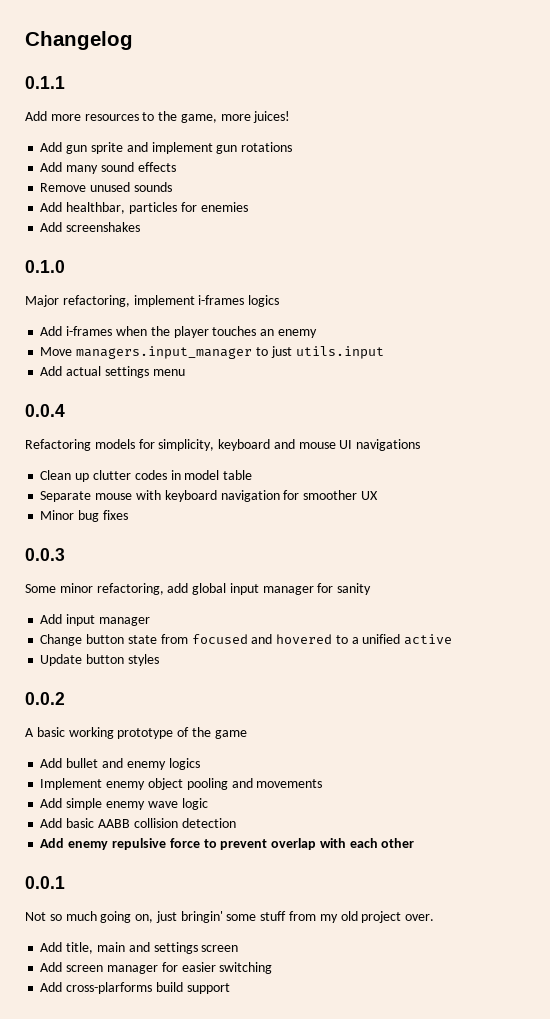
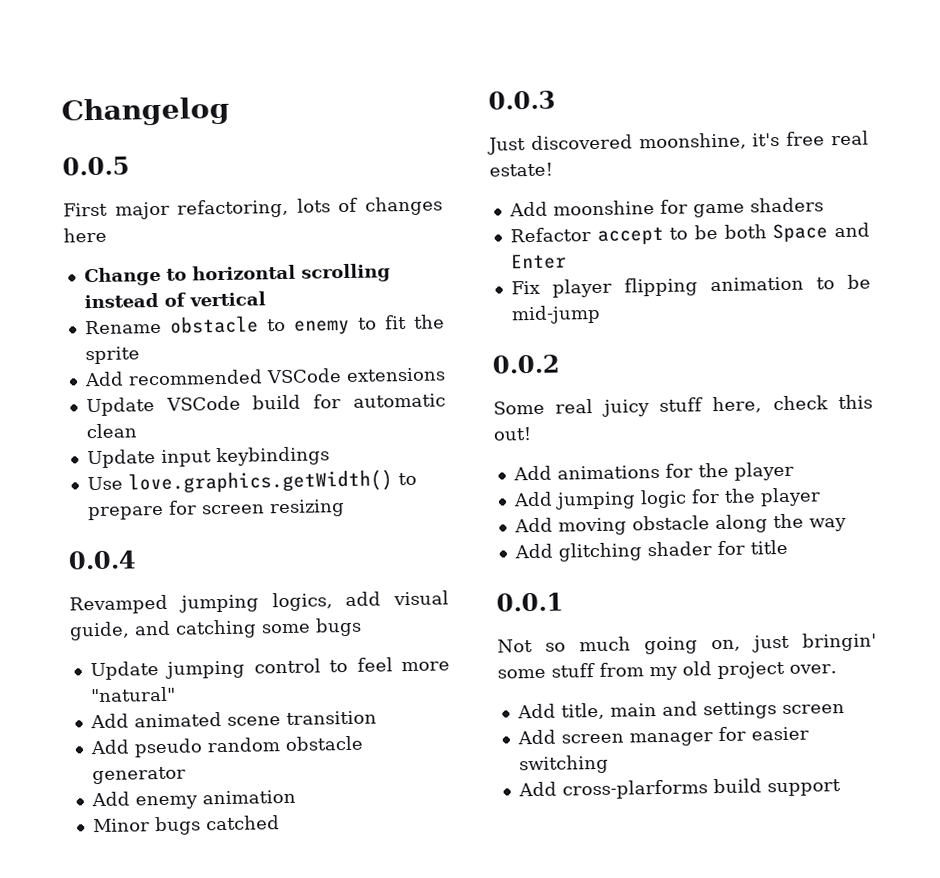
[25,76,65,89] [25,111,291,123] [40,142,293,154] [40,162,176,174] [40,182,172,192] [40,202,248,214] [40,222,141,232] [25,260,65,273] [25,295,280,307] [40,326,317,338] [40,346,384,359] [40,366,185,378] [25,404,65,417] [25,439,421,451] [40,470,253,482] [40,490,378,502] 0.1.1 // Add more resources to the game, more juices! // Add gun sprite and implement gun rotations // Add many sound effects // Remove unused sounds // Add healthbar, particles for enemies // Add screenshakes // 0.1.0 // Major refactoring, implement i-frames logics // Add i-frames when the player touches an enemy // Move managers.input_manager to just utils.input // Add actual settings menu // 0.0.4 // Refactoring models for simplicity, keyboard and mouse UI navigations // Clean up clutter codes in model table // Separate mouse with keyboard navigation for smoother UX -> [62,156,130,176] [63,196,443,220] [63,227,107,243] [83,263,391,287] [83,291,266,309] [84,314,445,335] [84,346,140,365] [83,367,446,387] [85,393,446,417] [85,423,137,439] [86,446,330,469] [86,469,417,495] [87,499,345,521] [68,550,137,570] [69,590,449,615] [69,617,362,641] [89,657,450,681] [89,686,176,703] [89,710,377,729] [89,735,363,758] [91,766,186,785] [90,789,296,810] 0.0.5 // First major refactoring, lots of changes here // Change to horizontal scrolling instead of vertical // Rename obstacle to enemy to fit the sprite // Add recommended VSCode extensions // Update VSCode build for automatic clean // Update input keybindings // Use love.graphics.getWidth() to prepare for screen resizing // 0.0.4 // Revamped jumping logics, add visual guide, and catching some bugs // Update jumping control to feel more "natural" // Add animated scene transition // Add pseudo random obstacle generator // Add enemy animation
[78,510,128,522] bug fixes -> [154,815,280,836] bugs catched
[25,583,372,595] [40,614,150,626] [40,634,453,646] [40,654,159,666] [25,692,65,705] [25,727,247,739] [40,758,200,770] [40,778,323,790] [40,798,208,810] [40,818,236,828] [40,838,415,850] Some minor refactoring, add global input manager for sanity // Add input manager // Change button state from focused and hovered to a unified active // Update button styles // 0.0.2 // A basic working prototype of the game // Add bullet and enemy logics // Implement enemy object pooling and movements // Add simple enemy wave logic // Add basic AABB collision detection // Add enemy repulsive force to prevent overlap with each other -> [487,130,869,155] [489,162,553,177] [508,197,824,218] [509,222,870,245] [510,253,567,270] [510,274,871,298] [510,304,601,325] [492,354,560,374] [493,394,873,417] [493,427,532,441] [512,461,794,481] [512,487,821,510] [513,513,847,536] [513,539,788,562] Just discovered moonshine, it's free real estate! // Add moonshine for game shaders // Refactor accept to be both Space and Enter // Fix player flipping animation to be mid-jump // 0.0.2 // Some real juicy stuff here, check this out! // Add animations for the player // Add jumping logic for the player // Add moving obstacle along the way // Add glitching shader for title

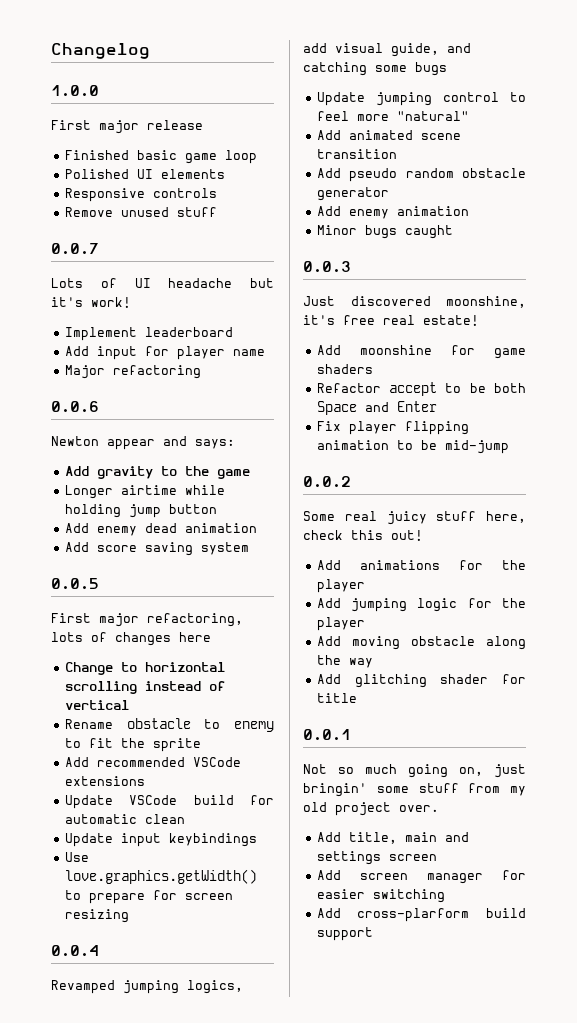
(230, 111) none -> [51,85,99,97] [51,120,203,134] [64,150,257,164] [64,169,225,179] [64,188,217,202] [64,207,217,217] [51,243,99,255] [51,278,274,288] [51,297,131,308] [64,327,233,341] [64,346,265,360] [64,365,201,379] [51,401,99,413] [51,436,235,450] [64,466,250,479] [64,485,225,499] [64,504,217,518] [64,523,257,536] [64,542,249,556] // 1.0.0 // First major release // Finished basic game loop // Polished UI elements // Responsive controls // Remove unused stuff // 0.0.7 // Lots of UI headache but it's work! // Implement leaderboard // Add input for player name // Major refactoring // 0.0.6 // Newton appear and says: // Add gravity to the game // Longer airtime while holding jump button // Add enemy dead animation // Add score saving system
[205,815,280,831] catched -> [404,225,453,239] caught
[561,779,708,800] cross-plarforms -> [357,908,470,922] cross-plarform

